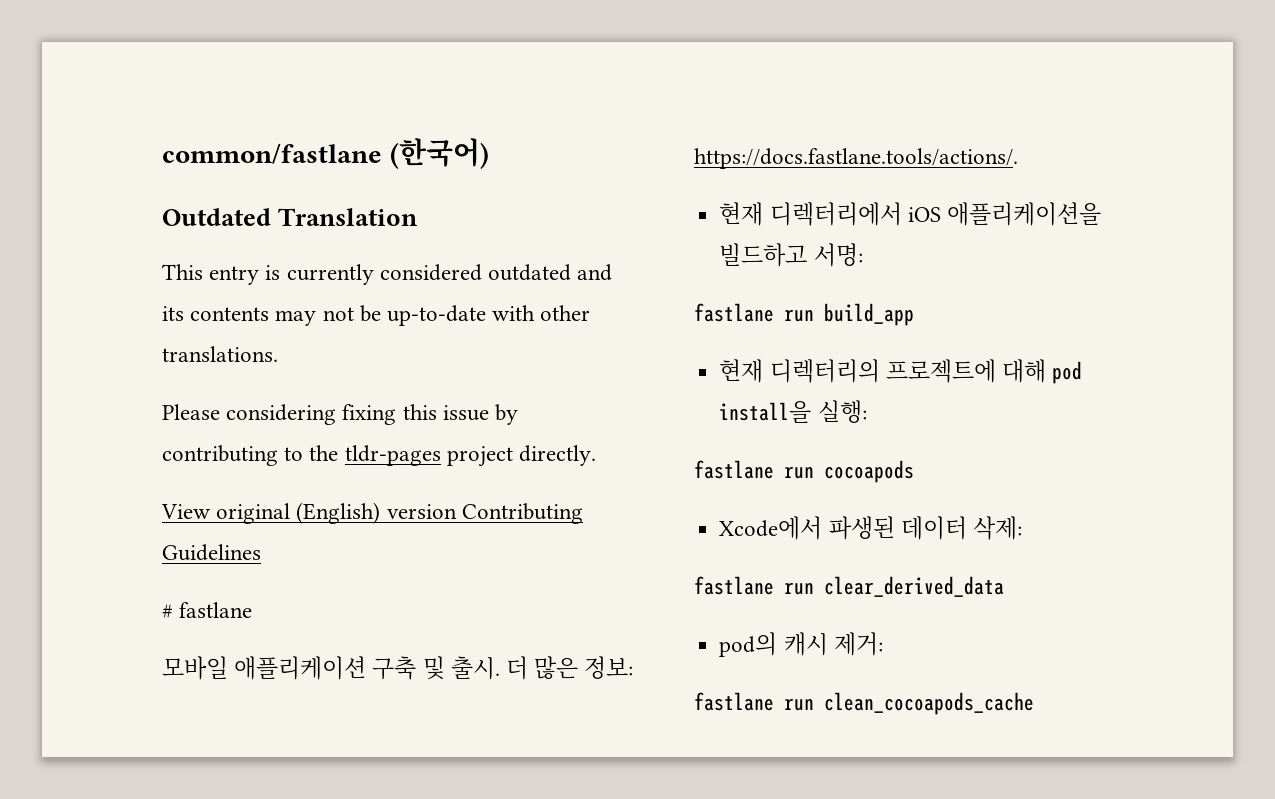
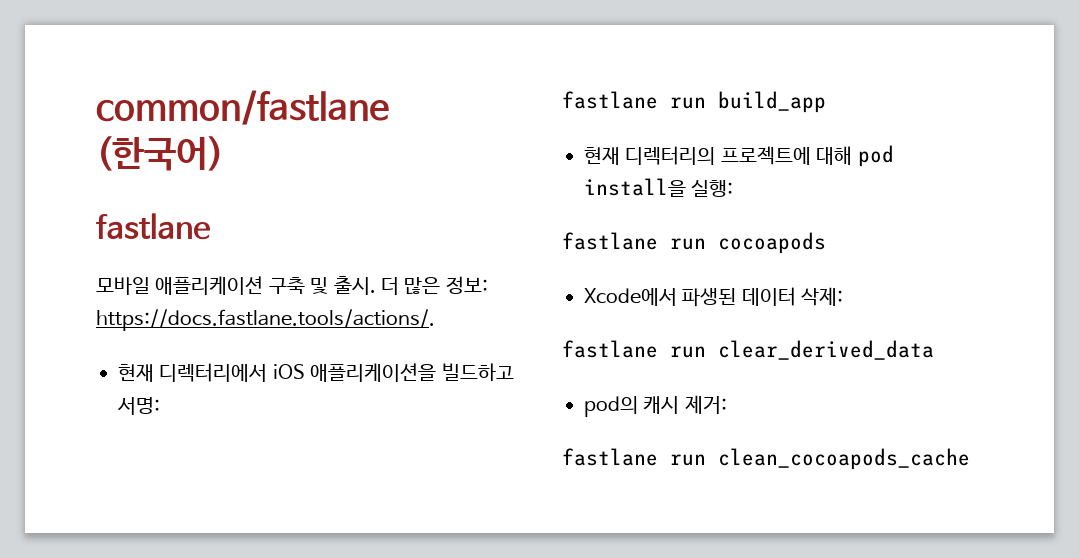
[162,208,419,226] [162,264,613,285] [162,305,591,326] [162,346,278,362] [162,404,519,425] [162,445,597,467] [161,502,583,524] [162,544,261,561] [162,604,173,618] Outdated Translation // This entry is currently considered outdated and its contents may not be up-to-date with other translations. // Please considering fixing this issue by contributing to the tldr-pages project directly. // View original (English) version Contributing Guidelines // # -> (224, 153) none

